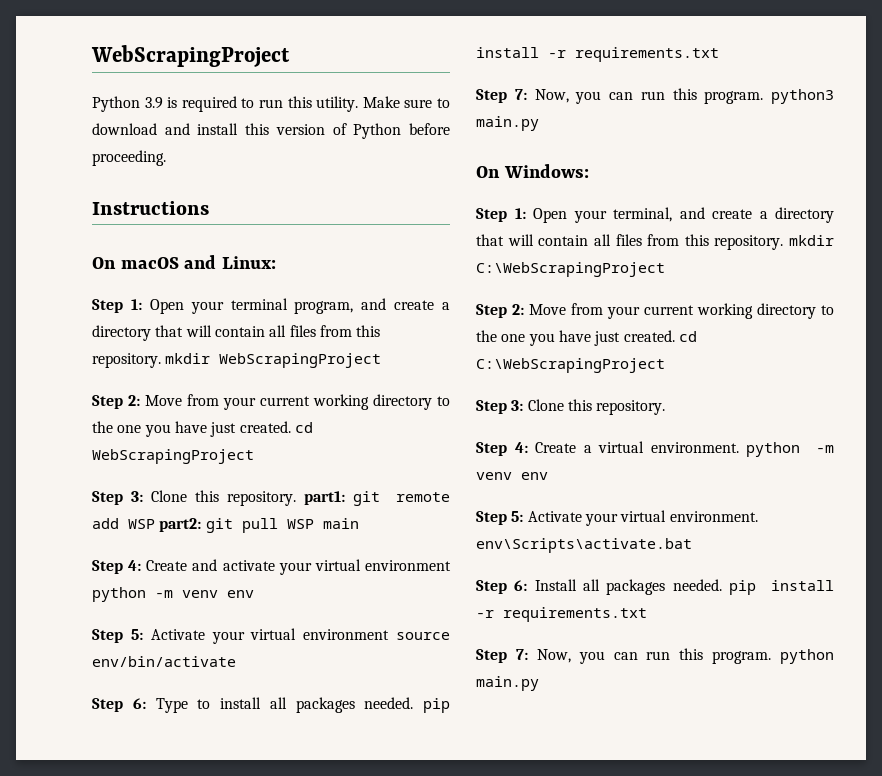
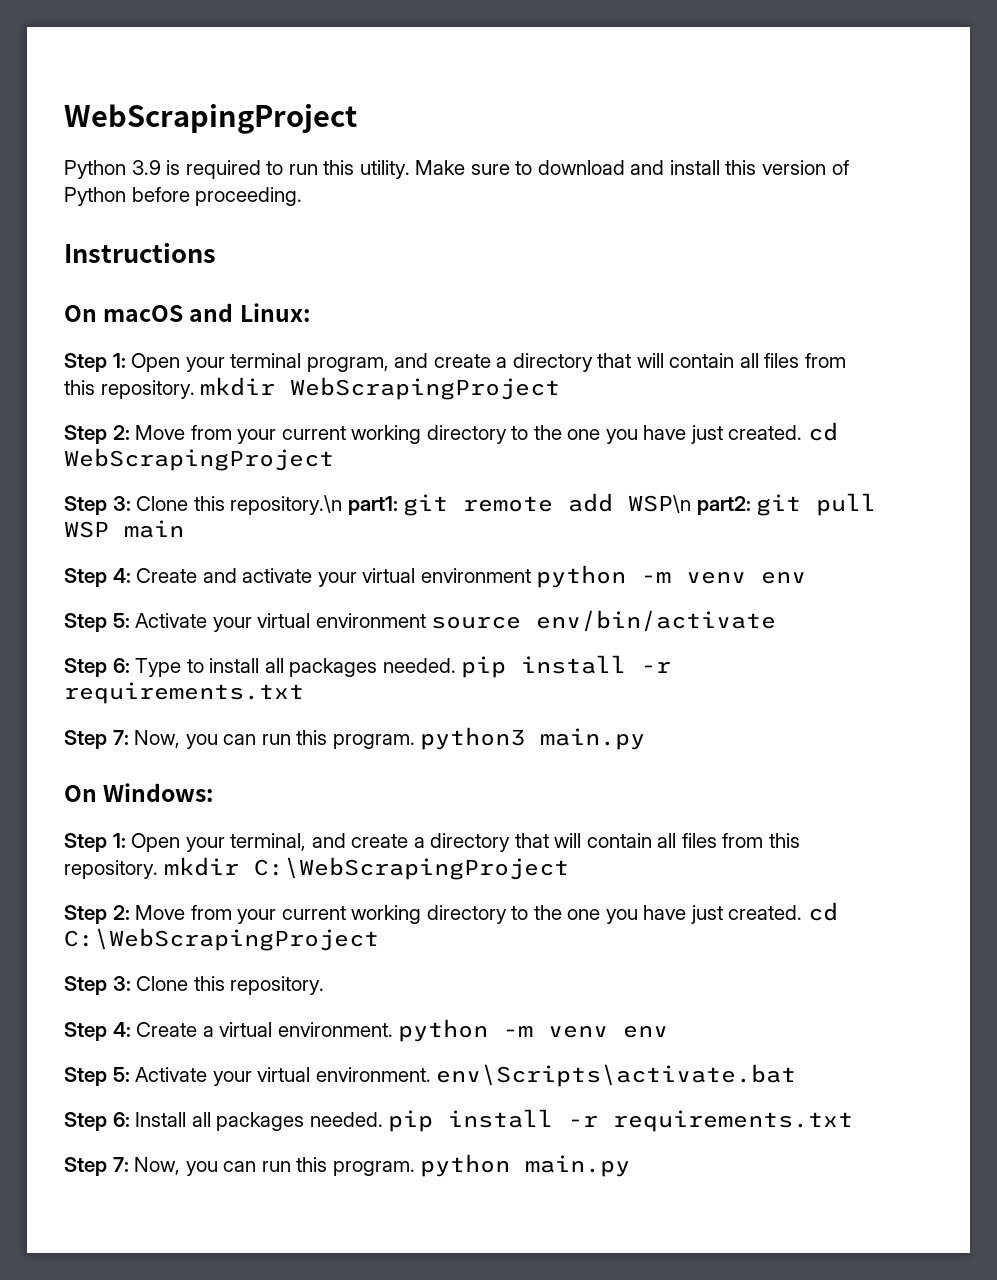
[226,491,296,506] repository. -> [230,495,343,515] repository.\n
[128,519,155,529] WSP -> [628,495,692,513] WSP\n

